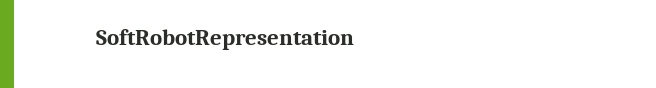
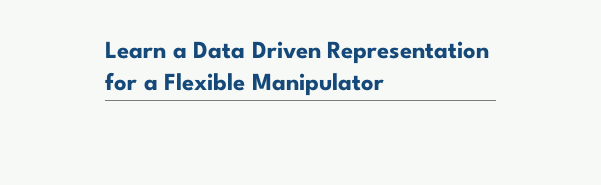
[96,29,354,50] SoftRobotRepresentation -> [105,41,490,64] [105,72,384,96] Learn a Data Driven Representation for a Flexible Manipulator

